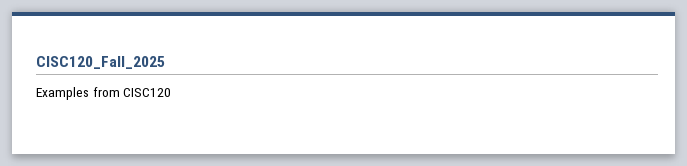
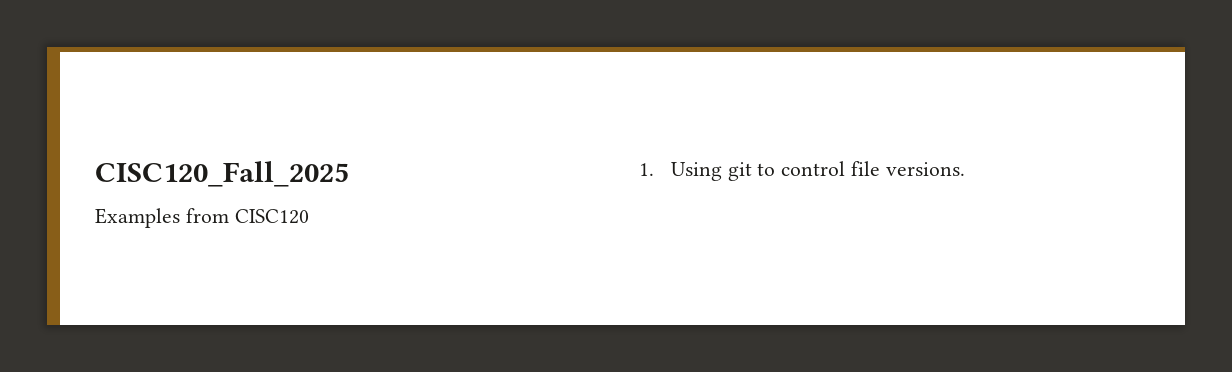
(172, 92) none -> [639,161,965,181] // 1. Using git to control file versions.

